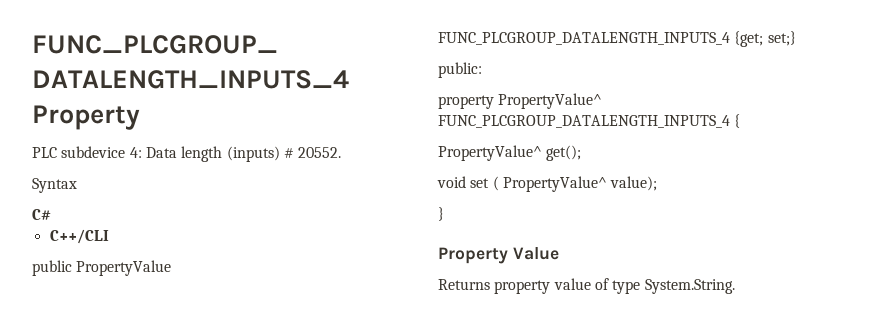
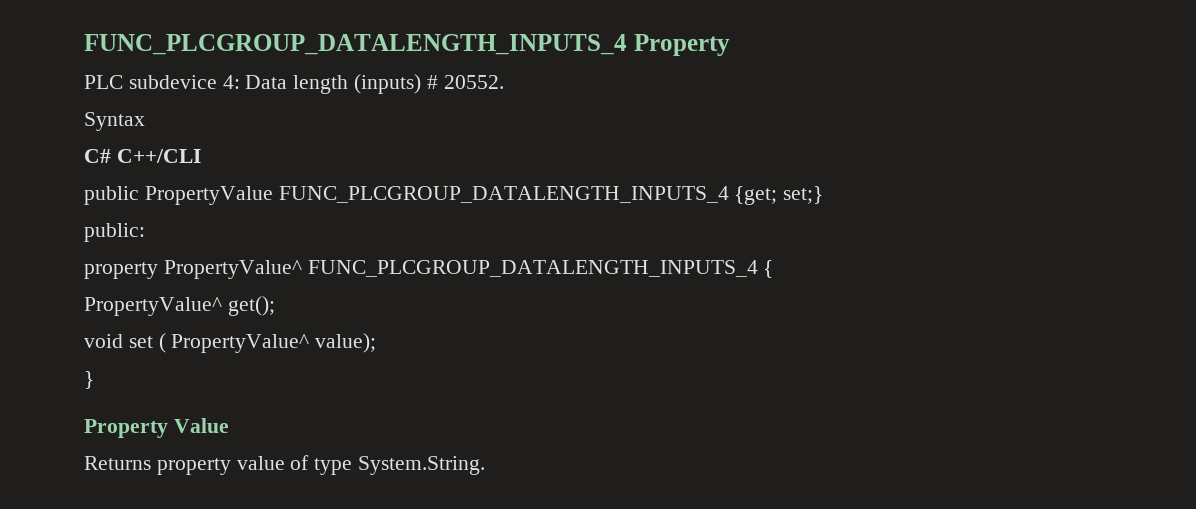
(51, 214) // -> (111, 156) none

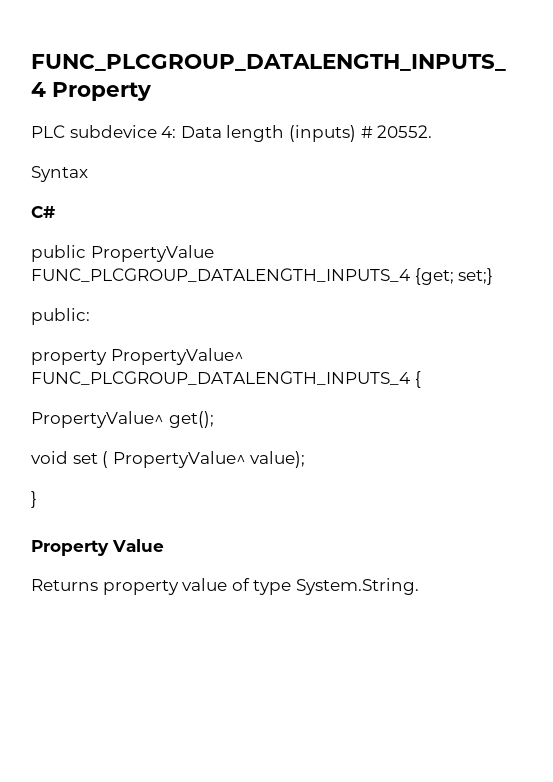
[116,149,201,163] C++/CLI -> (55, 212) none

